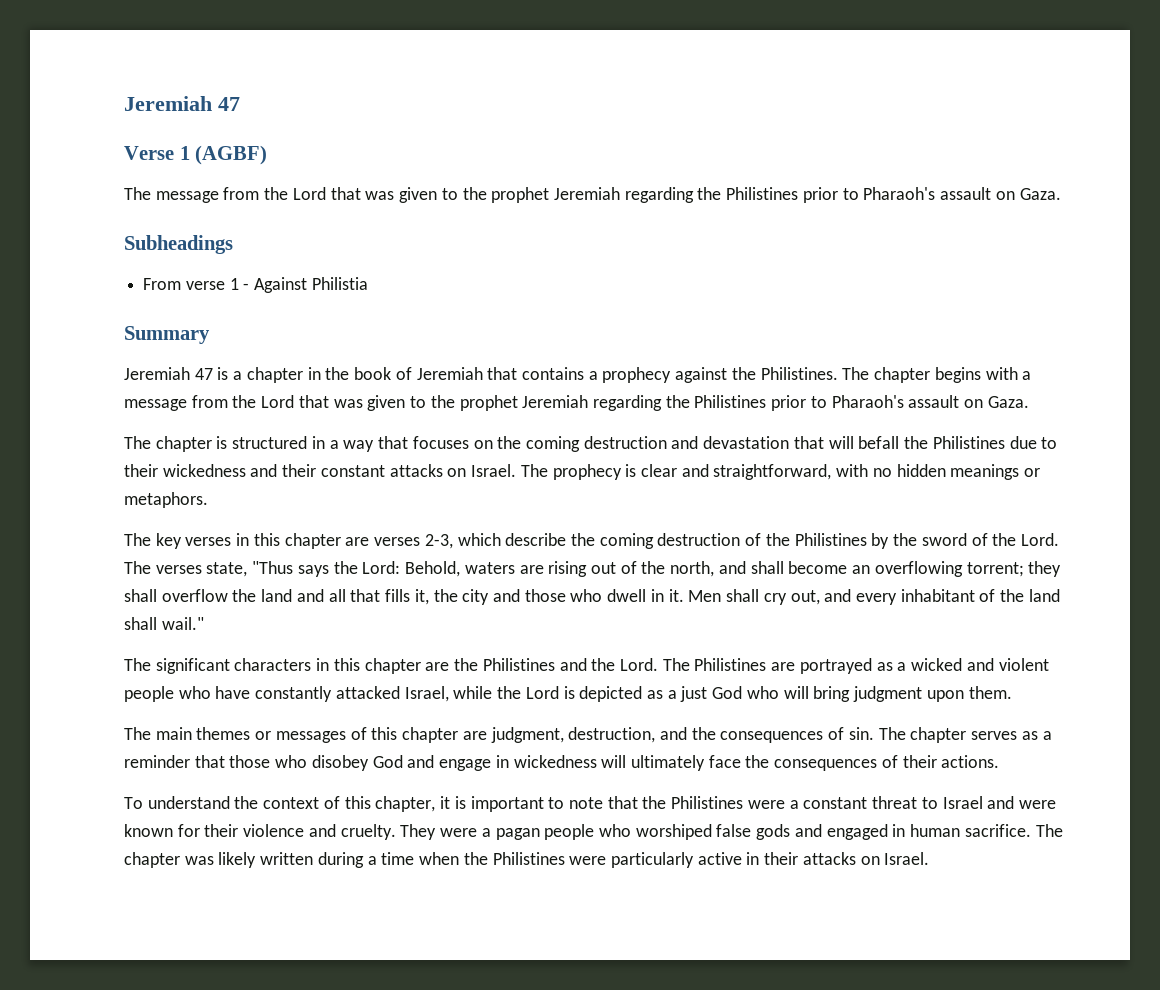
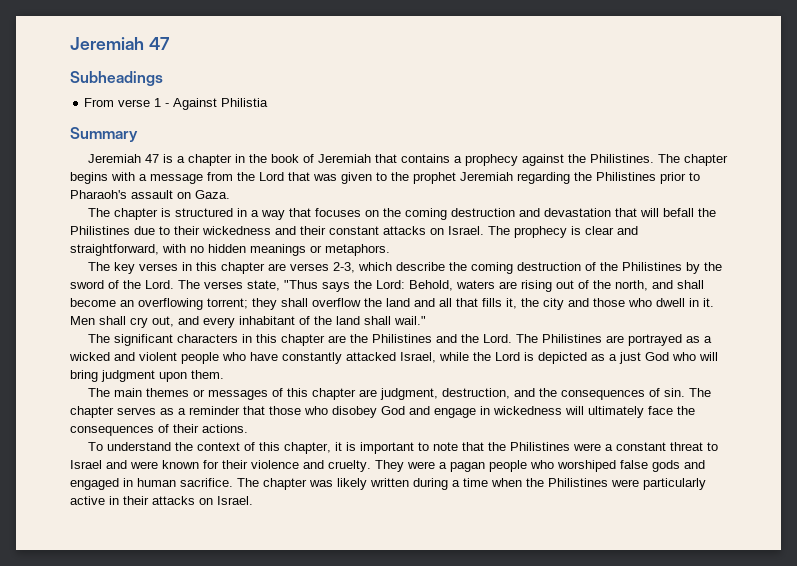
[124,96,240,111] [124,145,268,165] [124,187,1061,203] Jeremiah 47 // Verse 1 (AGBF) // The message from the Lord that was given to the prophet Jeremiah regarding the Philistines prior to Pharaoh's assault on Gaza. -> [70,37,170,50] Jeremiah 47

